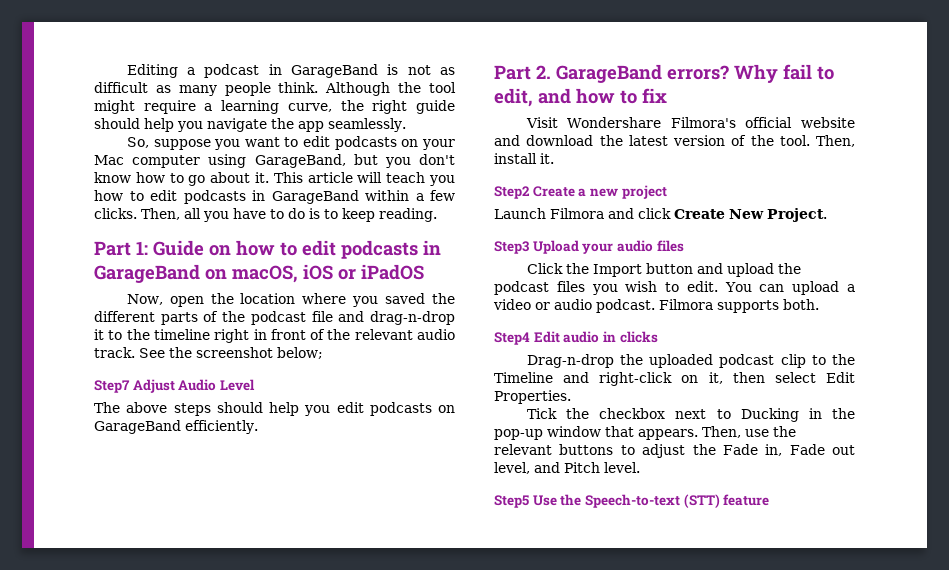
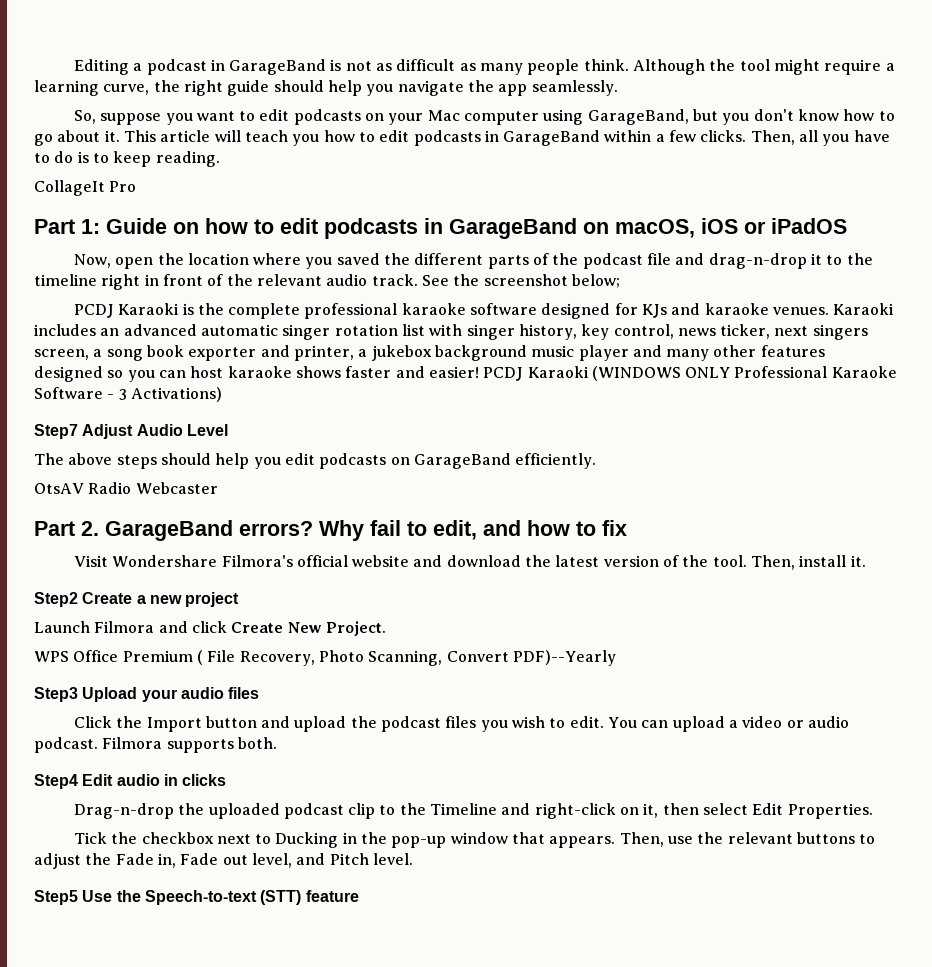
(437, 215) none -> [34,180,137,196] // CollageIt Pro
(323, 353) none -> [73,303,895,319] [34,324,868,340] [34,345,825,361] [34,366,897,382] [34,387,222,402] // PCDJ Karaoki is the complete professional karaoke software designed for KJs and karaoke venues. Karaoki includes an advanced automatic singer rotation list with singer history, key control, news ticker, next singers screen, a song book exporter and printer, a jukebox background music player and many other features designed so you can host karaoke shows faster and easier! PCDJ Karaoki (WINDOWS ONLY Professional Karaoke Software - 3 Activations)
(258, 427) none -> [34,482,218,494] // OtsAV Radio Webcaster
(827, 215) none -> [34,650,616,666] // WPS Office Premium ( File Recovery, Photo Scanning, Convert PDF)--Yearly

